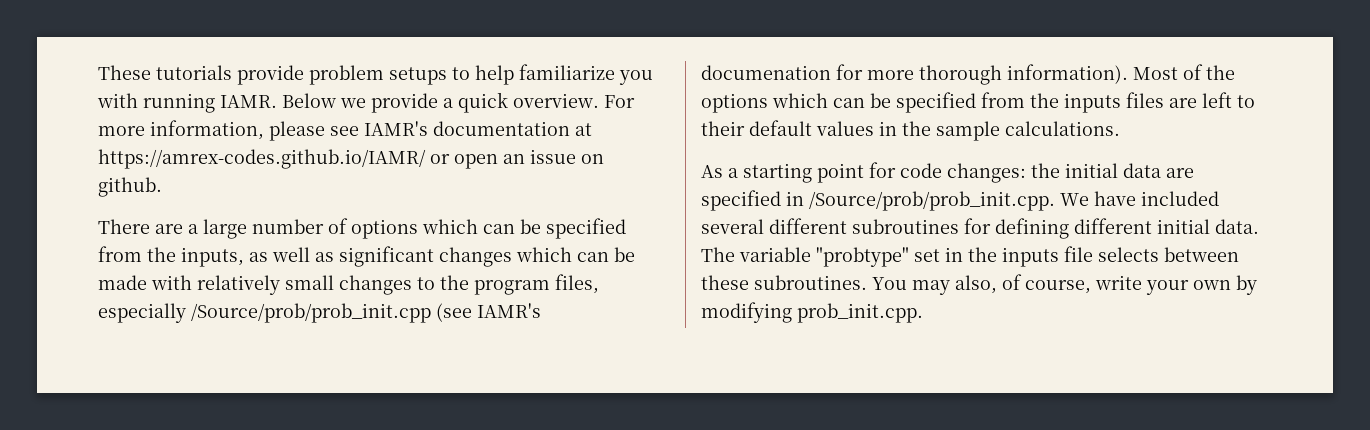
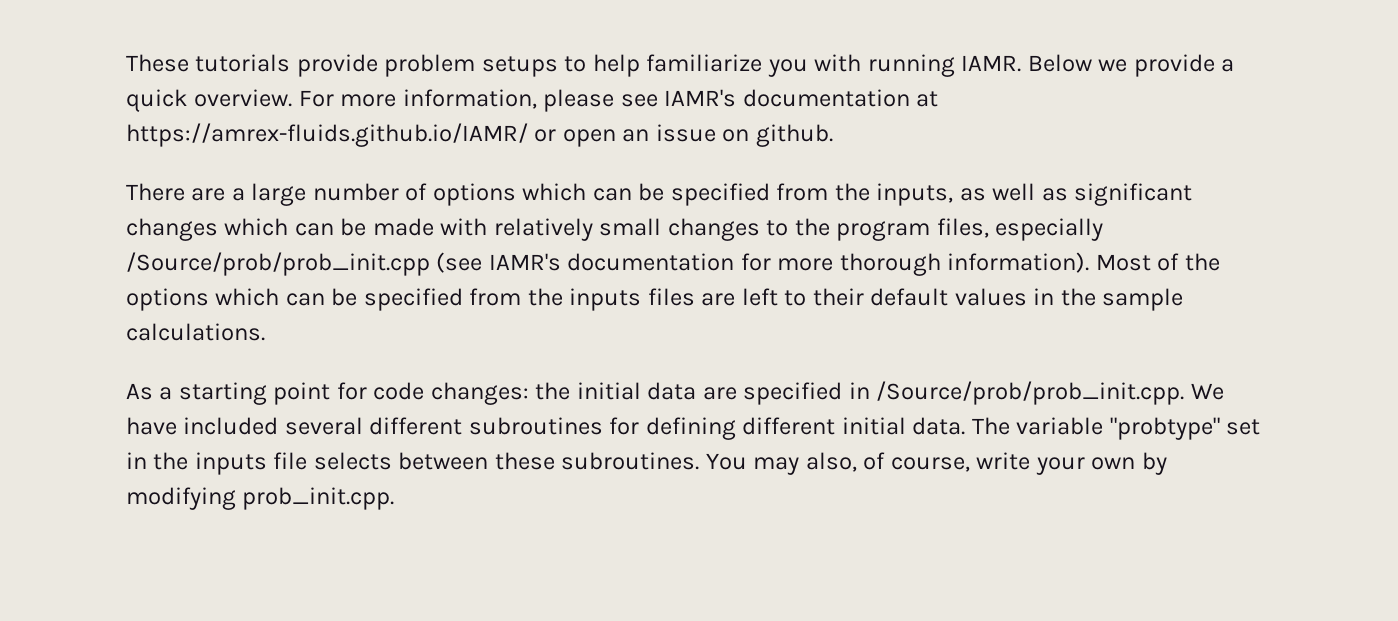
[98,149,426,169] https://amrex-codes.github.io/IAMR/ -> [126,123,528,147] https://amrex-fluids.github.io/IAMR/
[701,65,831,80] documenation -> [567,253,735,271] documentation

